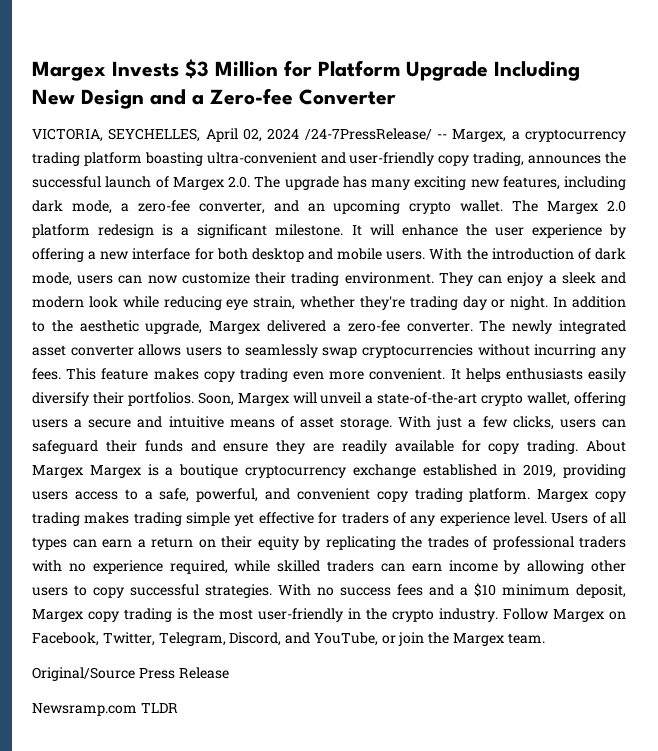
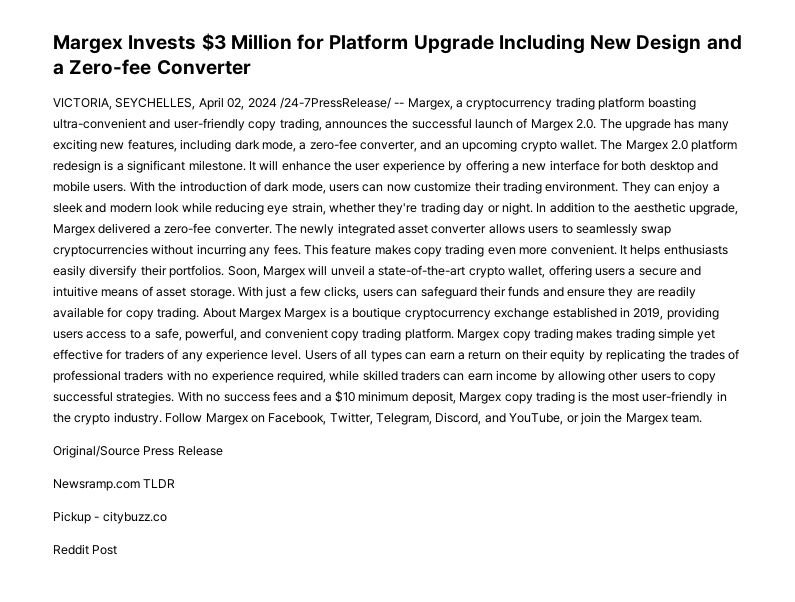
(178, 708) none -> [53,511,167,524] [53,544,118,555] // Pickup - citybuzz.co // Reddit Post

